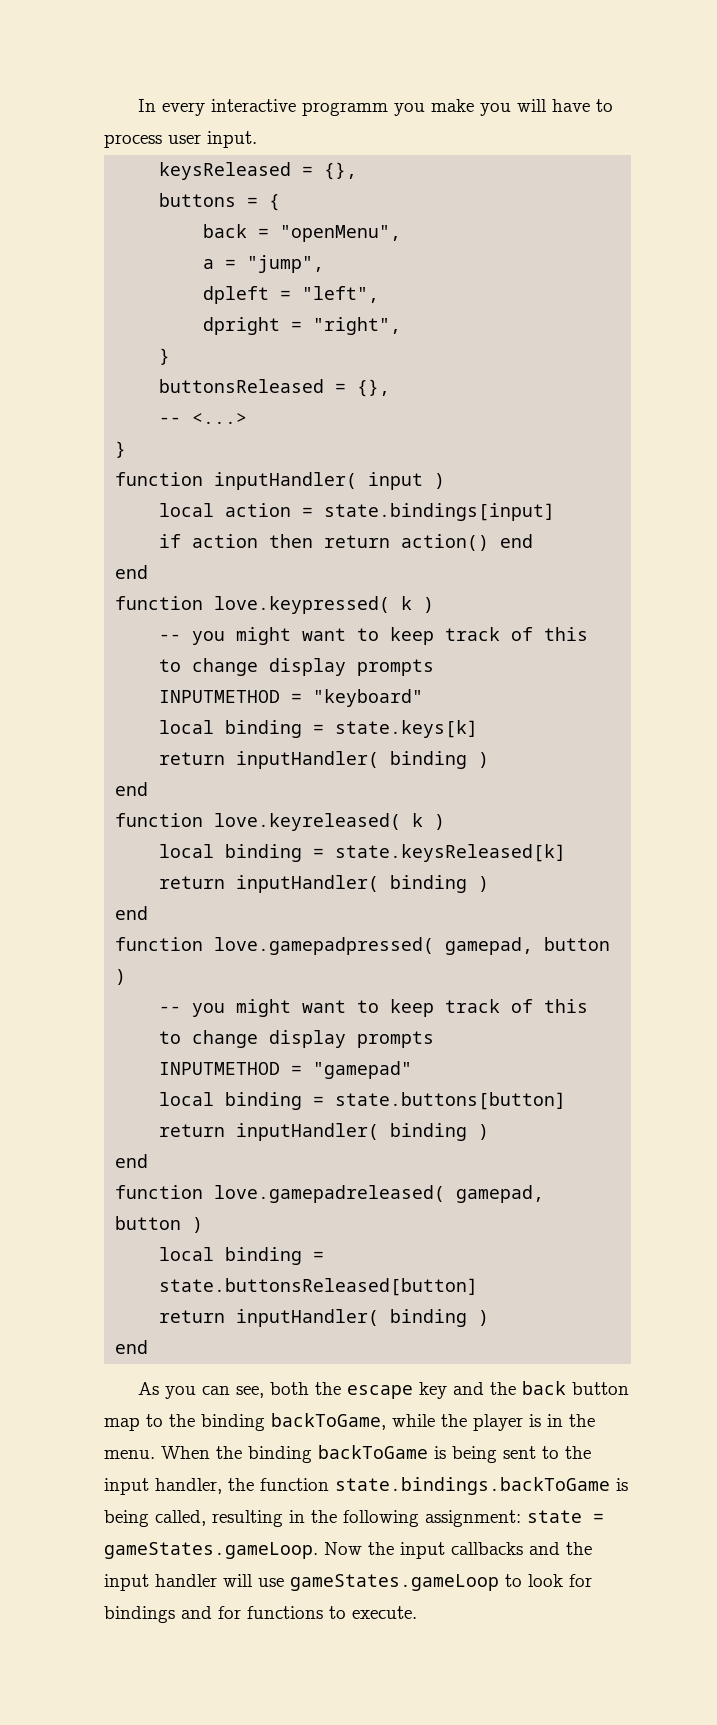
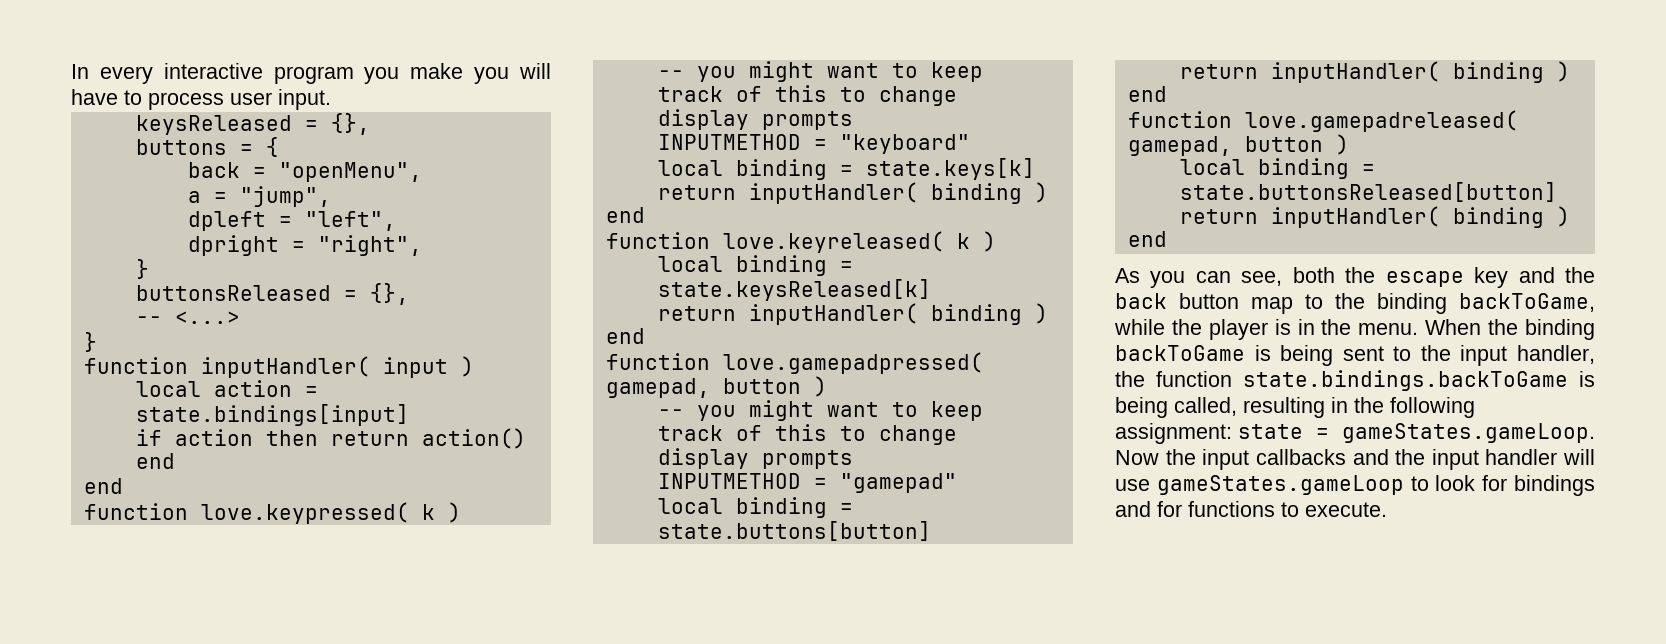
[302,102,389,116] programm -> [273,66,354,84] program

